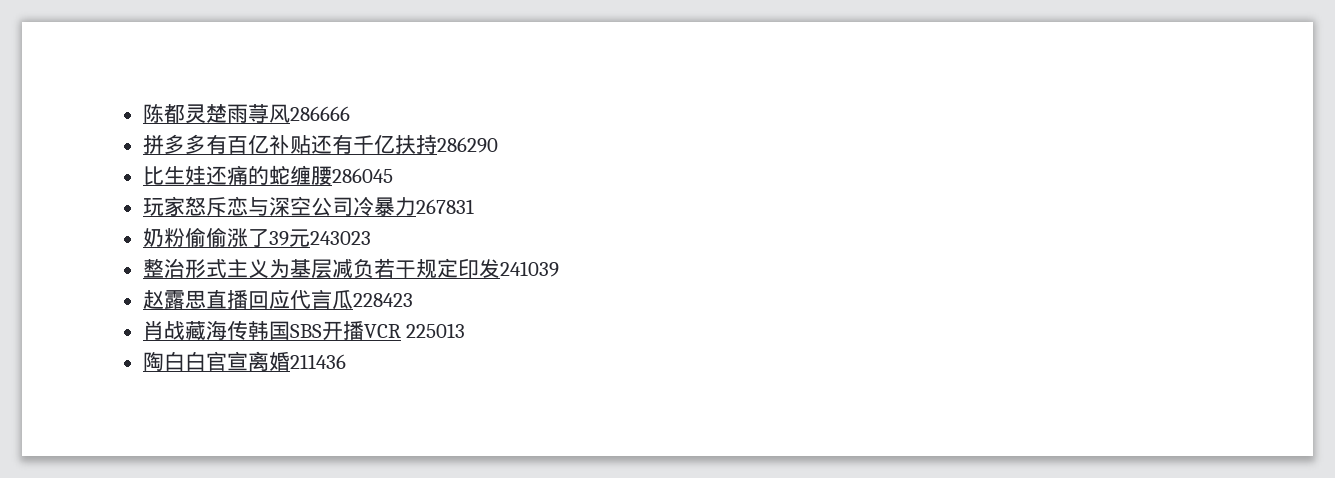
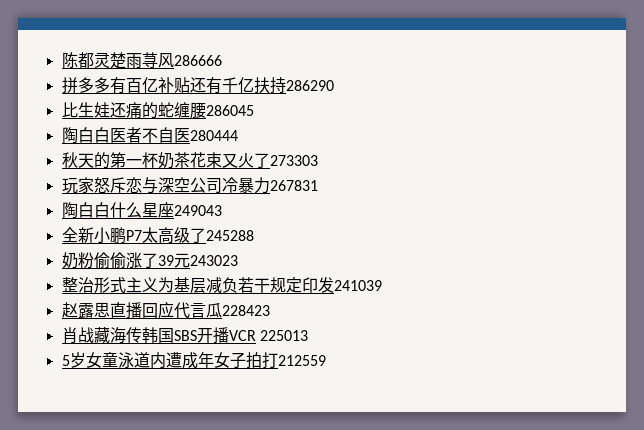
(393, 175) none -> [61,127,238,144] [61,152,318,169] // 陶白白医者不自医280444 // 秋天的第一杯奶茶花束又火了273303
(474, 206) none -> [61,202,222,219] [61,227,254,244] // 陶白白什么星座249043 // 全新小鹏P7太高级了245288
[142,351,346,372] 陶白白官宣离婚211436 -> [61,352,326,369] 5岁女童泳道内遭成年女子拍打212559

